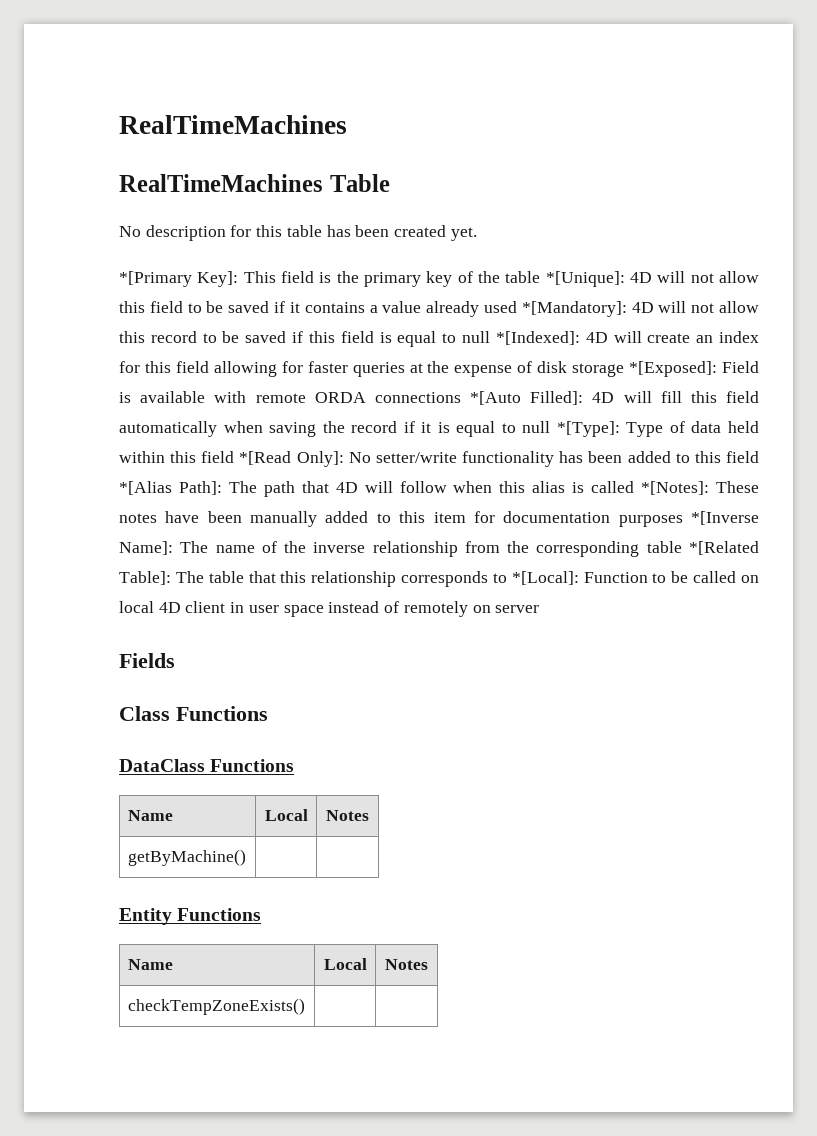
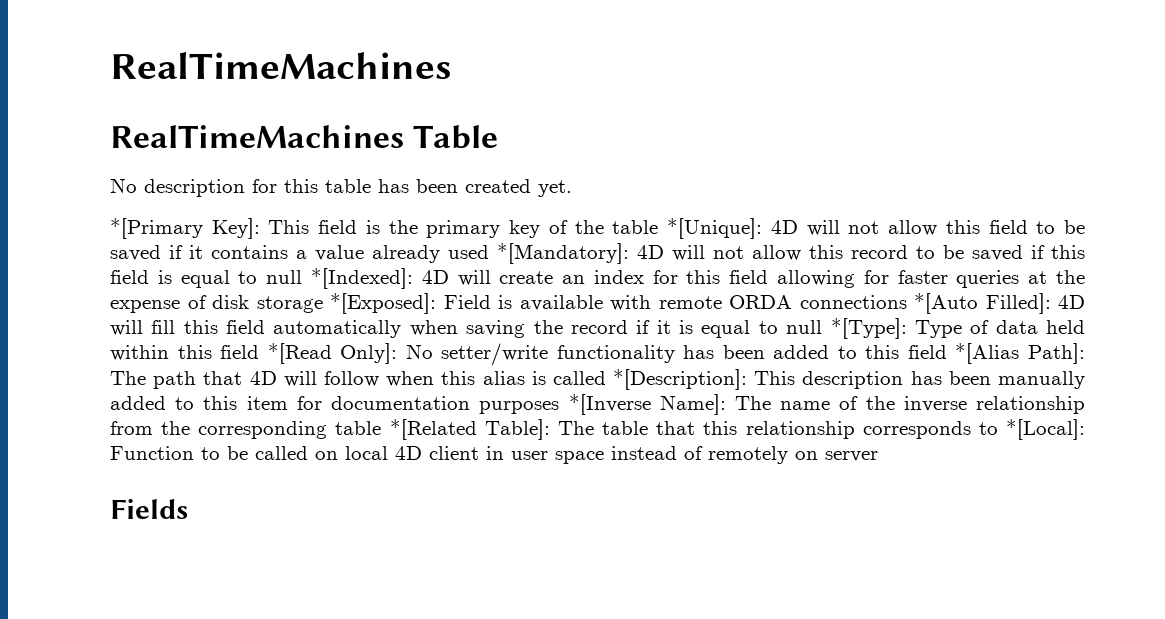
[641,481,760,495] [119,511,200,523] *[Notes]: These notes have -> [613,369,942,390] *[Description]: This description has
[119,706,268,721] [119,759,295,772] [127,810,173,821] [264,809,308,821] [326,810,369,821] [127,849,246,866] [119,908,262,925] [127,959,173,970] [323,958,367,970] [385,959,428,970] [127,998,305,1015] // Class Functions // DataClass Functions // Name | Local | Notes // getByMachine() | | // Entity Functions // Name | Local | Notes // checkTempZoneExists() | | -> (188, 508) none

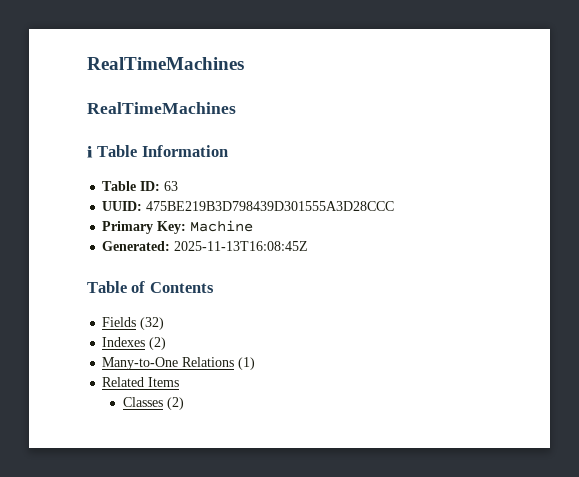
[413,125,499,149] [110,178,572,197] [110,218,1085,239] [110,243,1085,264] [110,268,1085,289] [110,293,1085,314] [110,318,1085,339] [110,343,1085,366] [110,369,1085,390] [110,394,1085,415] [110,419,1085,440] [110,446,878,464] [110,498,188,519] Table // No description for this table has been created yet. // *[Primary Key]: This field is the primary key of the table *[Unique]: 4D will not allow this field to be saved if it contains a value already used *[Mandatory]: 4D will not allow this record to be saved if this field is equal to null *[Indexed]: 4D will create an index for this field allowing for faster queries at the expense of disk storage *[Exposed]: Field is available with remote ORDA connections *[Auto Filled]: 4D will fill this field automatically when saving the record if it is equal to null *[Type]: Type of data held within this field *[Read Only]: No setter/write functionality has been added to this field *[Alias Path]: The path that 4D will follow when this alias is called *[Description]: This description has been manually added to this item for documentation purposes *[Inverse Name]: The name of the inverse relationship from the corresponding table *[Related Table]: The table that this relationship corresponds to *[Local]: Function to be called on local 4D client in user space instead of remotely on server // Fields -> [87,145,228,158] [102,181,179,191] [102,201,395,211] [102,220,254,234] [102,241,309,251] [87,281,214,293] [102,317,165,330] [102,337,167,350] [102,357,256,370] [102,377,180,387] [122,397,184,410] // ℹ Table Information // Table ID: 63 // UUID: 475BE219B3D798439D301555A3D28CCC // Primary Key: Machine // Generated: 2025-11-13T16:08:45Z // Table of Contents // Fields (32) // Indexes (2) // Many-to-One Relations (1) // Related Items // Classes (2)

